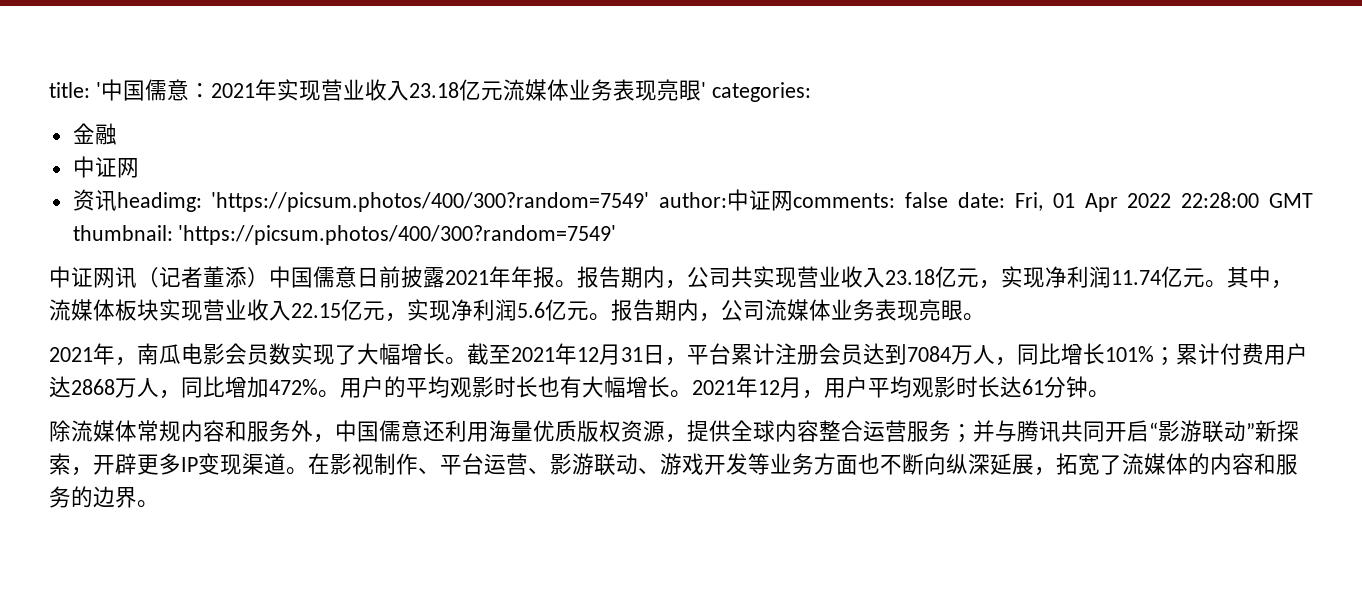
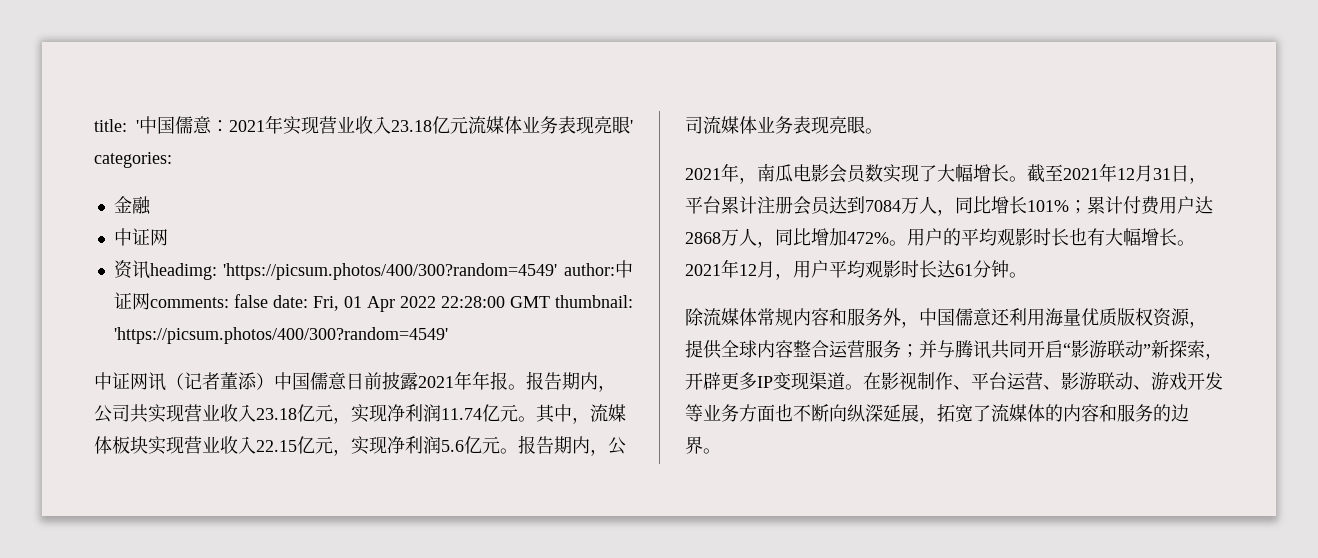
[211,192,650,212] 'https://picsum.photos/400/300?random=7549' -> [223,263,558,280] 'https://picsum.photos/400/300?random=4549'
[178,225,617,245] 'https://picsum.photos/400/300?random=7549' -> [113,327,448,344] 'https://picsum.photos/400/300?random=4549'

